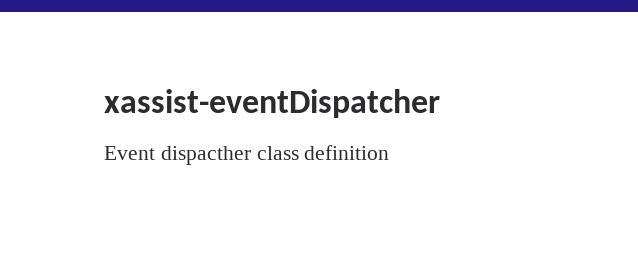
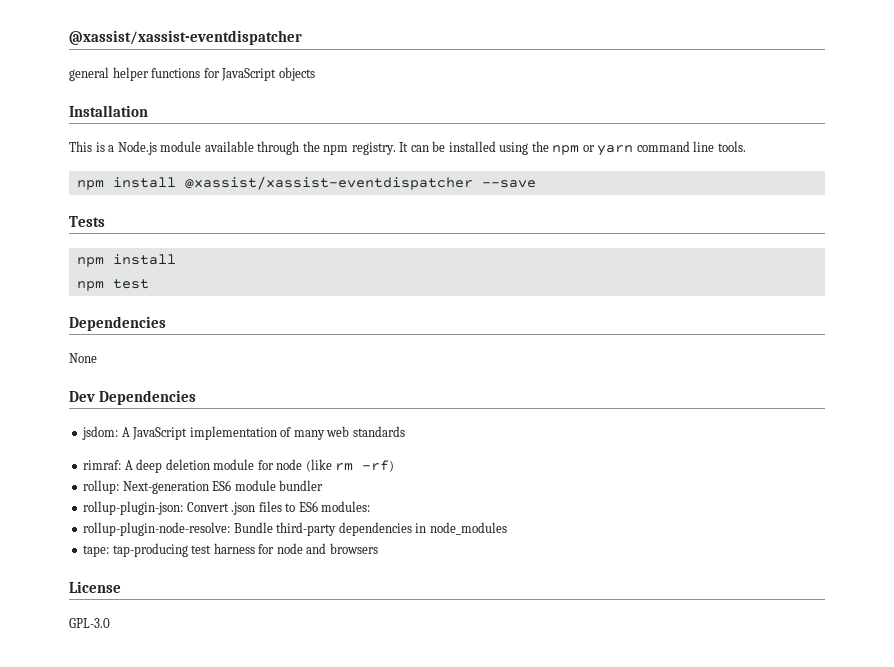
[104,89,440,118] [104,145,390,165] xassist-eventDispatcher // Event dispacther class definition -> [69,30,302,45] [69,67,315,81] [69,105,148,117] [69,141,746,156] [76,176,536,190] [69,216,105,227] [76,254,176,267] [76,279,149,291] [69,316,166,331] [69,353,97,363] [69,390,196,405] [82,426,405,440] [83,459,395,473] [83,480,324,494] [83,501,371,515] [83,522,507,536] [83,543,378,557] [69,581,121,593] [69,618,110,628] @xassist/xassist-eventdispatcher // general helper functions for JavaScript objects // Installation // This is a Node.js module available through the npm registry. It can be installed using the npm or yarn command line tools. // npm install @xassist/xassist-eventdispatcher --save // Tests // npm install // npm test // Dependencies // None // Dev Dependencies // jsdom: A JavaScript implementation of many web standards // rimraf: A deep deletion module for node (like rm -rf) // rollup: Next-generation ES6 module bundler // rollup-plugin-json: Convert .json files to ES6 modules: // rollup-plugin-node-resolve: Bundle third-party dependencies in node_modules // tape: tap-producing test harness for node and browsers // License // GPL-3.0

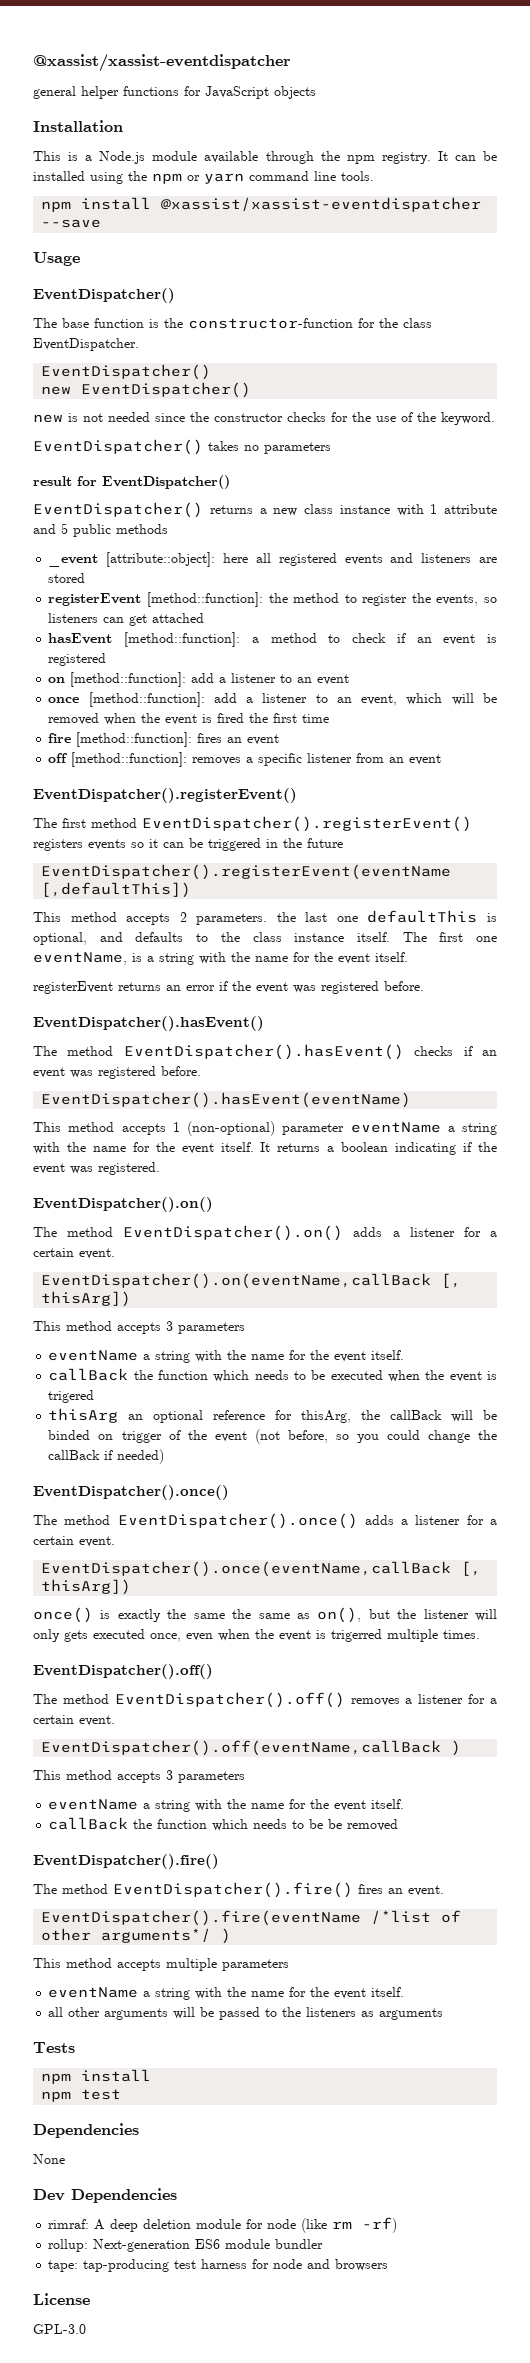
(536, 184) none -> [33,252,80,266] [33,288,175,303] [33,318,432,329] [33,338,139,351] [41,364,212,380] [41,382,252,398] [33,412,495,425] [33,439,331,455] [33,475,230,489] [33,502,497,518] [33,523,168,537] [48,552,497,567] [48,573,86,583] [48,592,497,607] [48,613,205,626] [48,632,498,647] [48,653,107,666] [48,672,350,687] [48,692,497,707] [48,713,330,725] [48,732,280,747] [48,752,442,767] [33,788,297,803] [33,816,472,832] [33,838,343,851] [41,864,452,880] [41,882,192,898] [33,910,497,925] [33,932,497,945] [33,952,408,965] [33,981,424,994] [33,1016,264,1031] [33,1044,497,1060] [33,1066,201,1079] [41,1092,412,1108] [33,1121,497,1136] [33,1142,497,1155] [33,1162,160,1175] [33,1197,213,1212] [33,1225,498,1241] [33,1248,115,1259] [41,1273,462,1289] [41,1291,132,1307] [33,1321,245,1334] [48,1350,405,1363] [48,1368,497,1382] [48,1390,95,1403] [48,1408,498,1423] [48,1429,498,1444] [48,1449,165,1464] [33,1485,229,1500] [33,1513,497,1529] [33,1536,115,1547] [41,1561,482,1577] [41,1579,132,1595] [33,1607,498,1623] [33,1629,480,1642] [33,1664,213,1679] [33,1692,497,1708] [33,1715,115,1726] [41,1740,462,1756] [33,1770,245,1783] [48,1799,405,1812] [48,1817,399,1831] [33,1854,219,1869] [33,1882,444,1898] [41,1910,462,1926] [41,1928,232,1944] [33,1958,289,1971] [48,1987,405,2000] [48,2007,444,2020] // Usage // EventDispatcher() // The base function is the constructor-function for the class EventDispatcher. // EventDispatcher() // new EventDispatcher() // new is not needed since the constructor checks for the use of the keyword. // EventDispatcher() takes no parameters // result for EventDispatcher() // EventDispatcher() returns a new class instance with 1 attribute and 5 public methods // _event [attribute::object]: here all registered events and listeners are stored // registerEvent [method::function]: the method to register the events, so listeners can get attached // hasEvent [method::function]: a method to check if an event is registered // on [method::function]: add a listener to an event // once [method::function]: add a listener to an event, which will be removed when the event is fired the first time // fire [method::function]: fires an event // off [method::function]: removes a specific listener from an event // EventDispatcher().registerEvent() // The first method EventDispatcher().registerEvent() registers events so it can be triggered in the future // EventDispatcher().registerEvent(eventName [,defaultThis]) // This method accepts 2 parameters. the last one defaultThis is optional, and defaults to the class instance itself. The first one eventName, is a string with the name for the event itself. // registerEvent returns an error if the event was registered before. // EventDispatcher().hasEvent() // The method EventDispatcher().hasEvent() checks if an event was registered before. // EventDispatcher().hasEvent(eventName) // This method accepts 1 (non-optional) parameter eventName a string with the name for the event itself. It returns a boolean indicating if the event was registered. // EventDispatcher().on() // The method EventDispatcher().on() adds a listener for a certain event. // EventDispatcher().on(eventName,callBack [, thisArg]) // This method accepts 3 parameters // eventName a string with the name for the event itself. // callBack the function which needs to be executed when the event is trigered // thisArg an optional reference for thisArg, the callBack will be binded on trigger of the event (not before, so you could change the callBack if needed) // EventDispatcher().once() // The method EventDispatcher().once() adds a listener for a certain event. // EventDispatcher().once(eventName,callBack [, thisArg]) // once() is exactly the same the same as on(), but the listener will only gets executed once, even when the event is trigerred multiple times. // EventDispatcher().off() // The method EventDispatcher().off() removes a listener for a certain event. // EventDispatcher().off(eventName,callBack ) // This method accepts 3 parameters // eventName a string with the name for the event itself. // callBack the function which needs to be be removed // EventDispatcher().fire() // The method EventDispatcher().fire() fires an event. // EventDispatcher().fire(eventName /*list of other arguments*/ ) // This method accepts multiple parameters // eventName a string with the name for the event itself. // all other arguments will be passed to the listeners as arguments
[82,426,405,440] // jsdom: A JavaScript implementation of many web standards -> (177, 2195) none
[83,501,371,515] [83,522,507,536] // rollup-plugin-json: Convert .json files to ES6 modules: // rollup-plugin-node-resolve: Bundle third-party dependencies in node_modules -> (324, 2244) none

